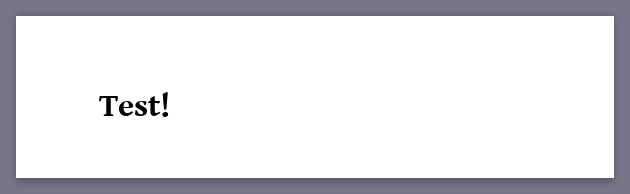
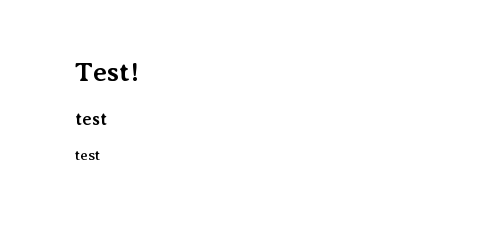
(171, 104) none -> [75,113,107,125] [75,151,100,160] // test // test

